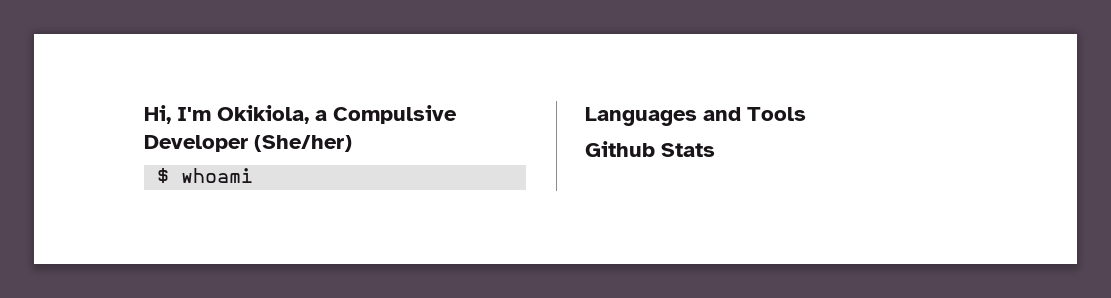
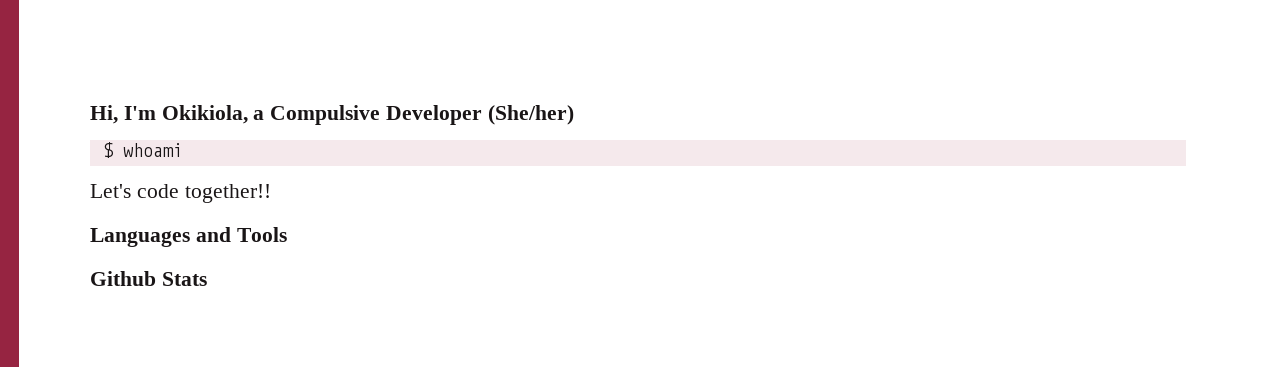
(254, 175) none -> [90,184,271,203] // Let's code together!!

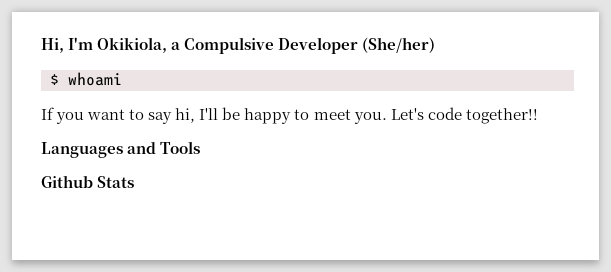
(183, 150) none -> [41,107,387,124] If you want to say hi, I'll be happy to meet you.

